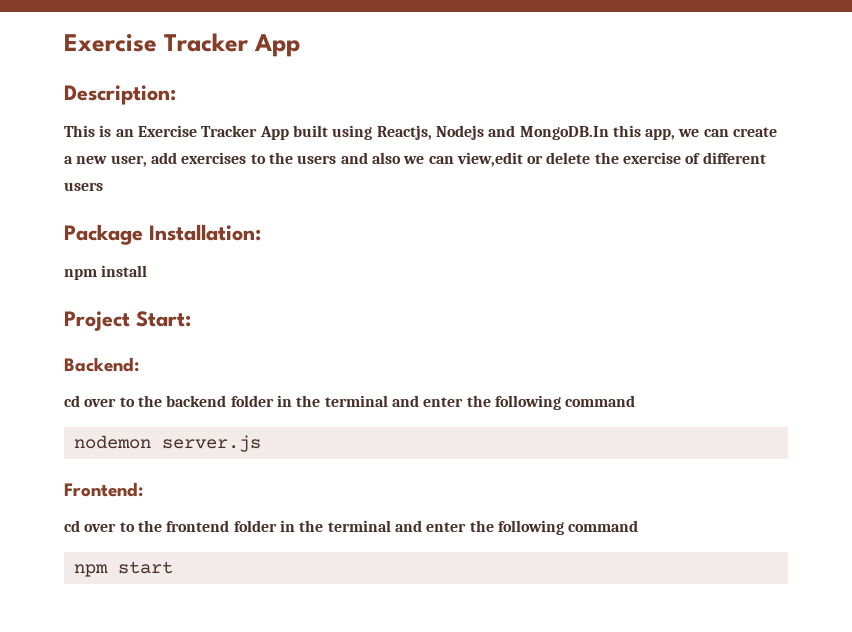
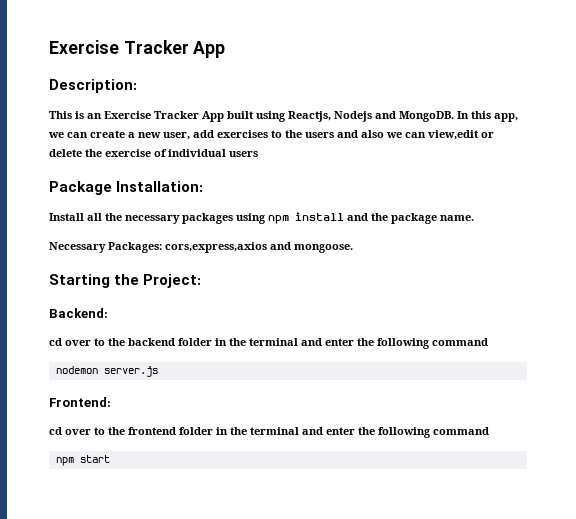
[519,126,609,140] MongoDB.In -> [399,111,469,122] MongoDB. In
[702,152,766,164] different -> [168,149,226,157] individual
[64,265,148,280] [64,311,191,331] npm install // Project Start: -> [49,212,474,224] [49,242,353,253] [49,274,202,288] Install all the necessary packages using npm install and the package name. // Necessary Packages: cors,express,axios and mongoose. // Starting the Project:

